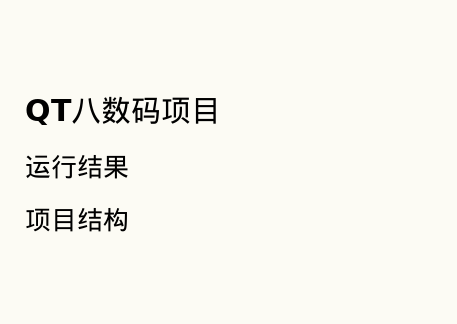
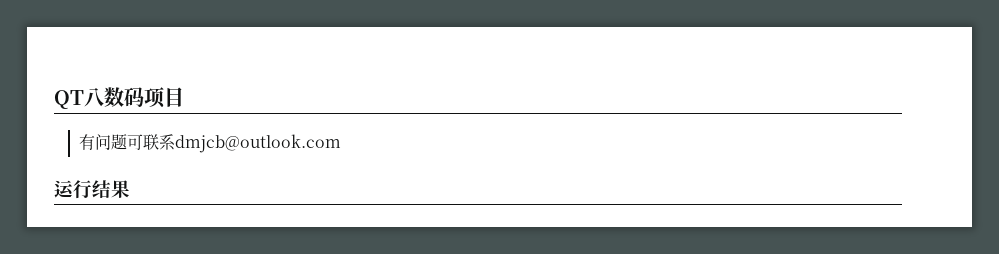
(221, 111) none -> [79,134,342,153] // 有问题可联系dmjcb@outlook.com
[25,207,129,232] // 项目结构 -> (130, 189) none

